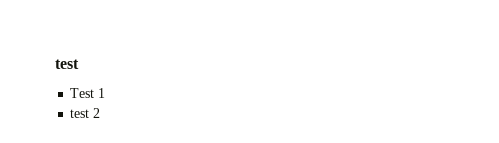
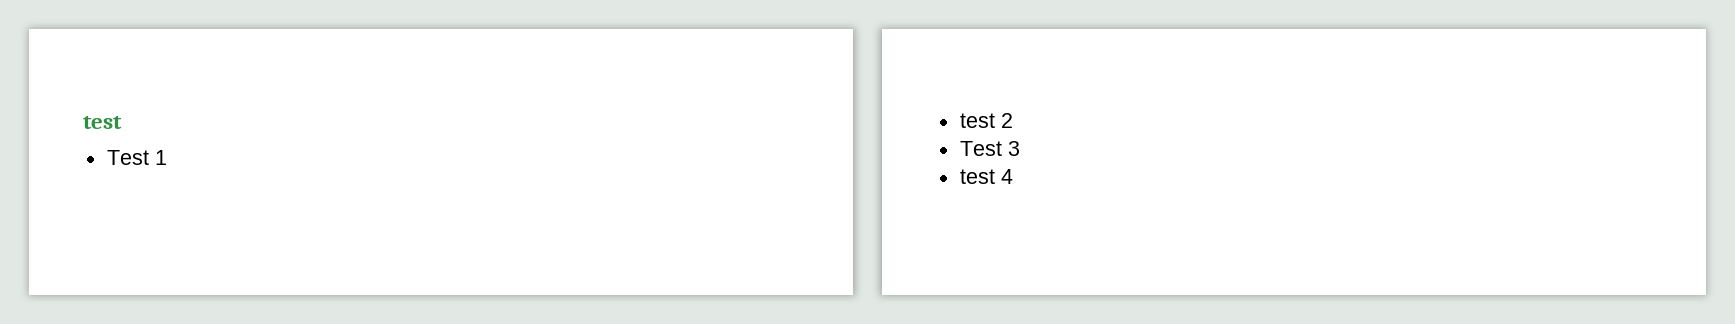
(101, 113) none -> [959,141,1020,156] [959,169,1013,184] // Test 3 // test 4

